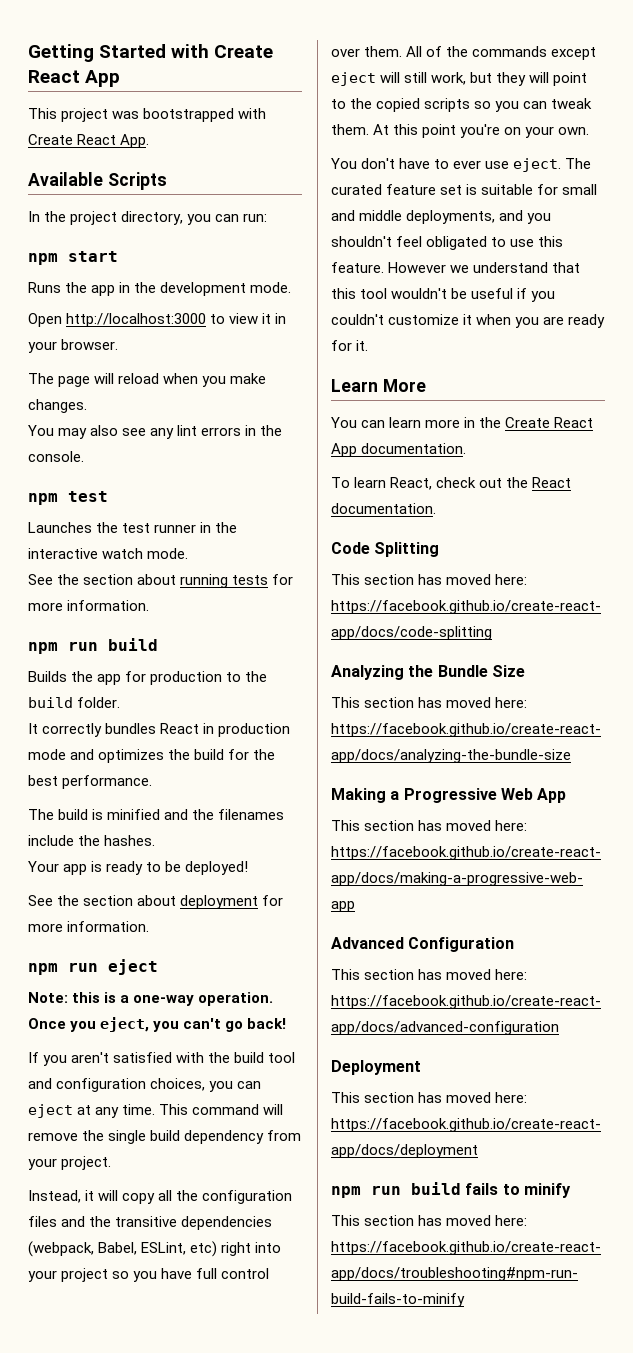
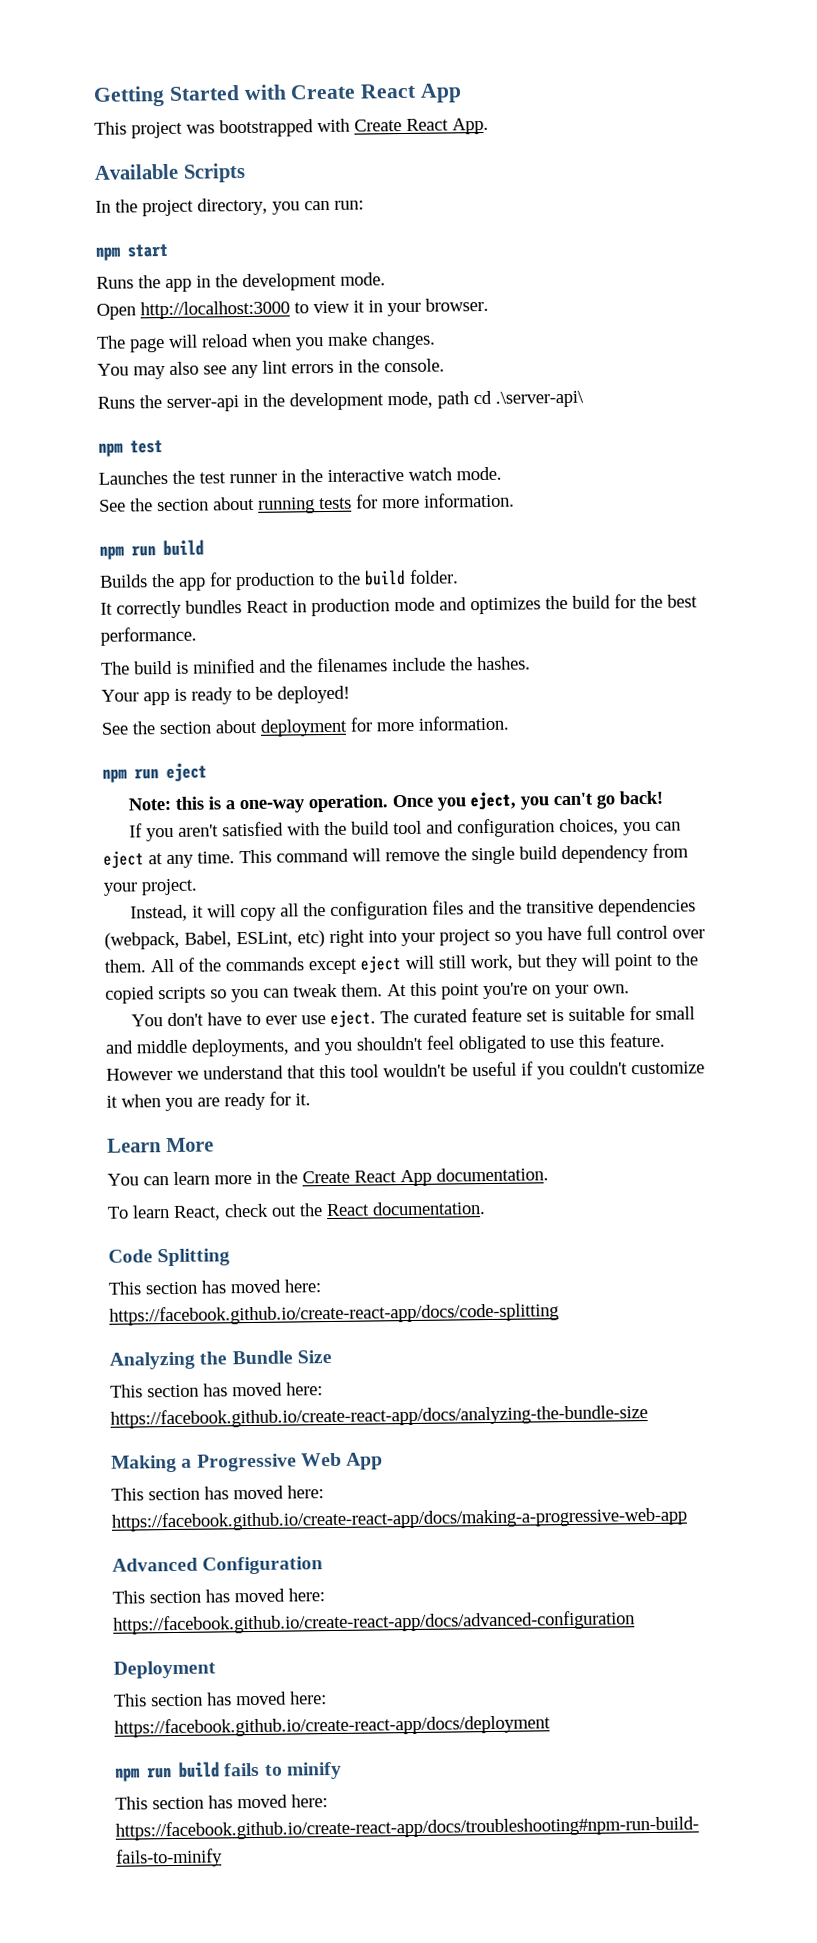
(84, 456) none -> [97,390,584,412] // Runs the server-api in the development mode, path cd .\server-api\

